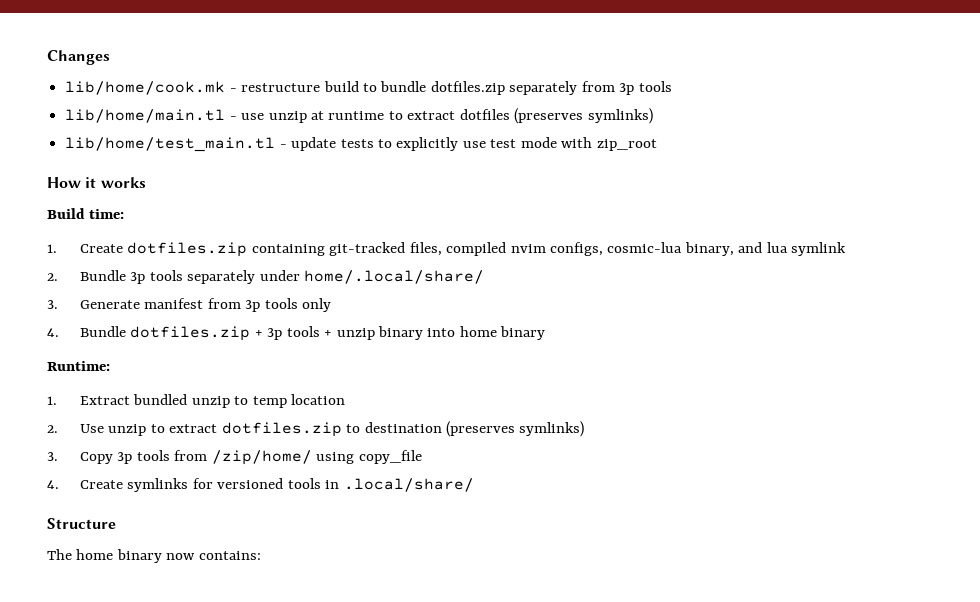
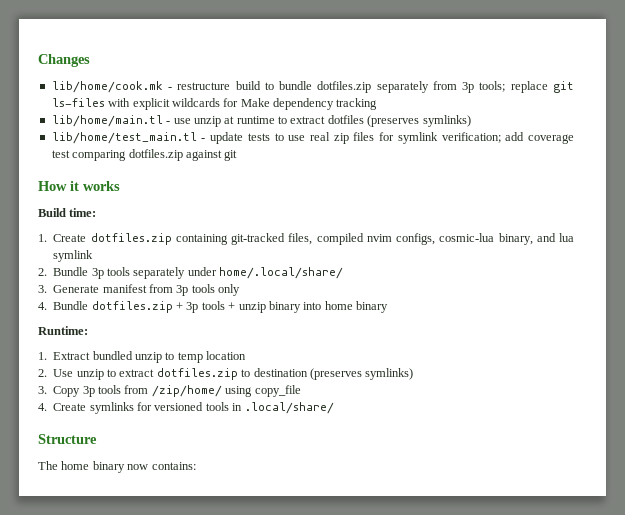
[638,81,672,92] tools -> [479,81,574,93] [51,98,378,110] tools; replace git ls-files with explicit wildcards for Make dependency tracking
[396,137,657,151] explicitly use test mode with zip_root -> [288,132,574,144] [51,149,238,161] use real zip files for symlink verification; add coverage test comparing dotfiles.zip against git

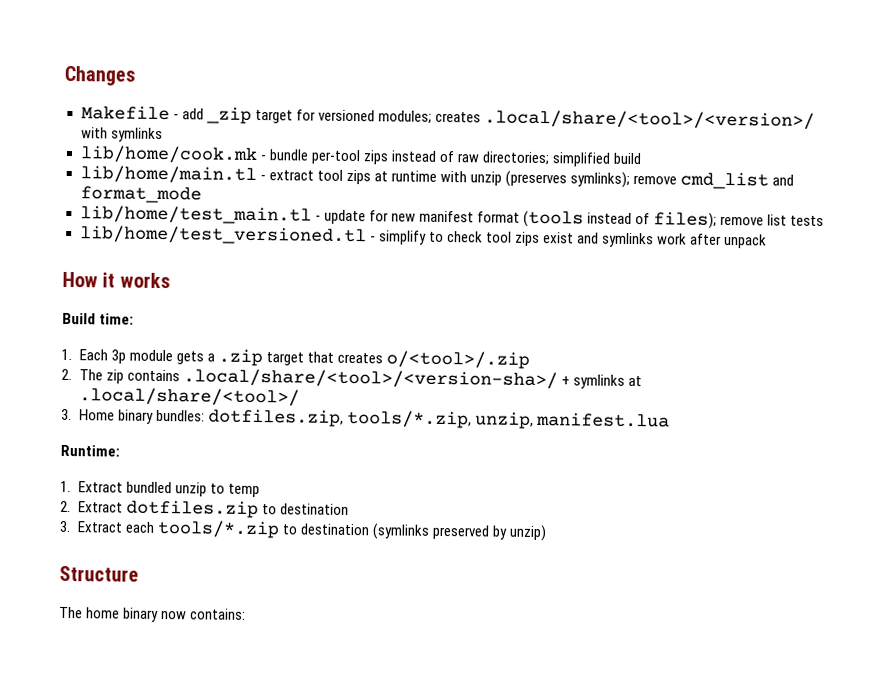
[51,81,574,93] [51,98,378,110] [51,115,471,127] [51,132,574,144] [51,149,238,161] lib/home/cook.mk - restructure build to bundle dotfiles.zip separately from 3p tools; replace git ls-files with explicit wildcards for Make dependency tracking // lib/home/main.tl - use unzip at runtime to extract dotfiles (preserves symlinks) // lib/home/test_main.tl - update tests to use real zip files for symlink verification; add coverage test comparing dotfiles.zip against git -> [80,105,815,130] [80,127,163,142] [79,145,642,167] [79,165,795,190] [79,186,202,204] [79,205,825,229] [79,225,768,249] Makefile - add _zip target for versioned modules; creates .local/share/<tool>/<version>/ with symlinks // lib/home/cook.mk - bundle per-tool zips instead of raw directories; simplified build // lib/home/main.tl - extract tool zips at runtime with unzip (preserves symlinks); remove cmd_list and format_mode // lib/home/test_main.tl - update for new manifest format (tools instead of files); remove list tests // lib/home/test_versioned.tl - simplify to check tool zips exist and symlinks work after unpack
[53,233,574,245] [53,250,94,262] [38,267,344,279] [38,284,241,296] [38,301,388,313] Create dotfiles.zip containing git-tracked files, compiled nvim configs, cosmic-lua binary, and lua symlink // 2. Bundle 3p tools separately under home/.local/share/ // 3. Generate manifest from 3p tools only // 4. Bundle dotfiles.zip + 3p tools + unzip binary into home binary -> [78,348,530,369] [61,368,642,390] [78,387,300,407] [61,408,670,429] Each 3p module gets a .zip target that creates o/<tool>/.zip // 2. The zip contains .local/share/<tool>/<version-sha>/ + symlinks at .local/share/<tool>/ // 3. Home binary bundles: dotfiles.zip, tools/*.zip, unzip, manifest.lua
[206,351,247,360] [38,369,155,380] location // 2. Use unzip to extract -> [60,500,123,513] // 2. Extract
[309,368,414,380] [38,385,301,397] [38,402,334,414] (preserves symlinks) // 3. Copy 3p tools from /zip/home/ using copy_file // 4. Create symlinks for versioned tools in .local/share/ -> [59,519,547,542] // 3. Extract each tools/*.zip to destination (symlinks preserved by unzip)

